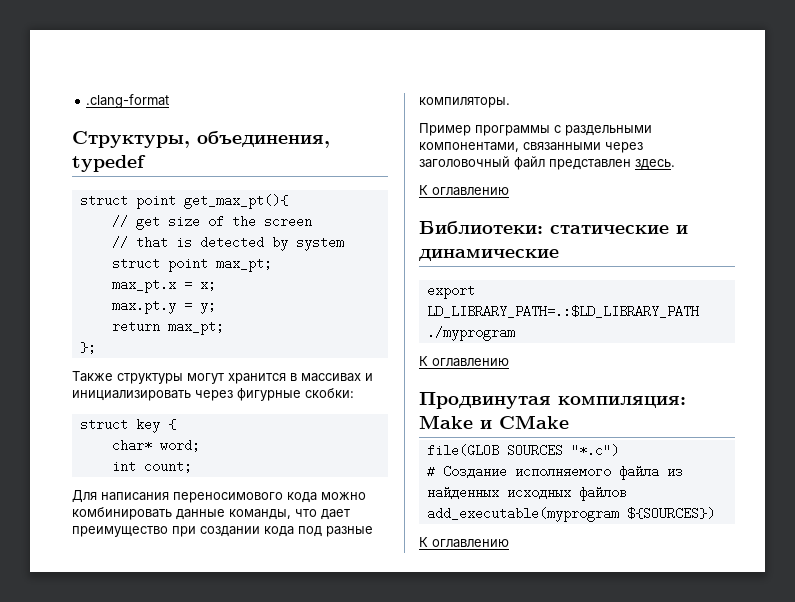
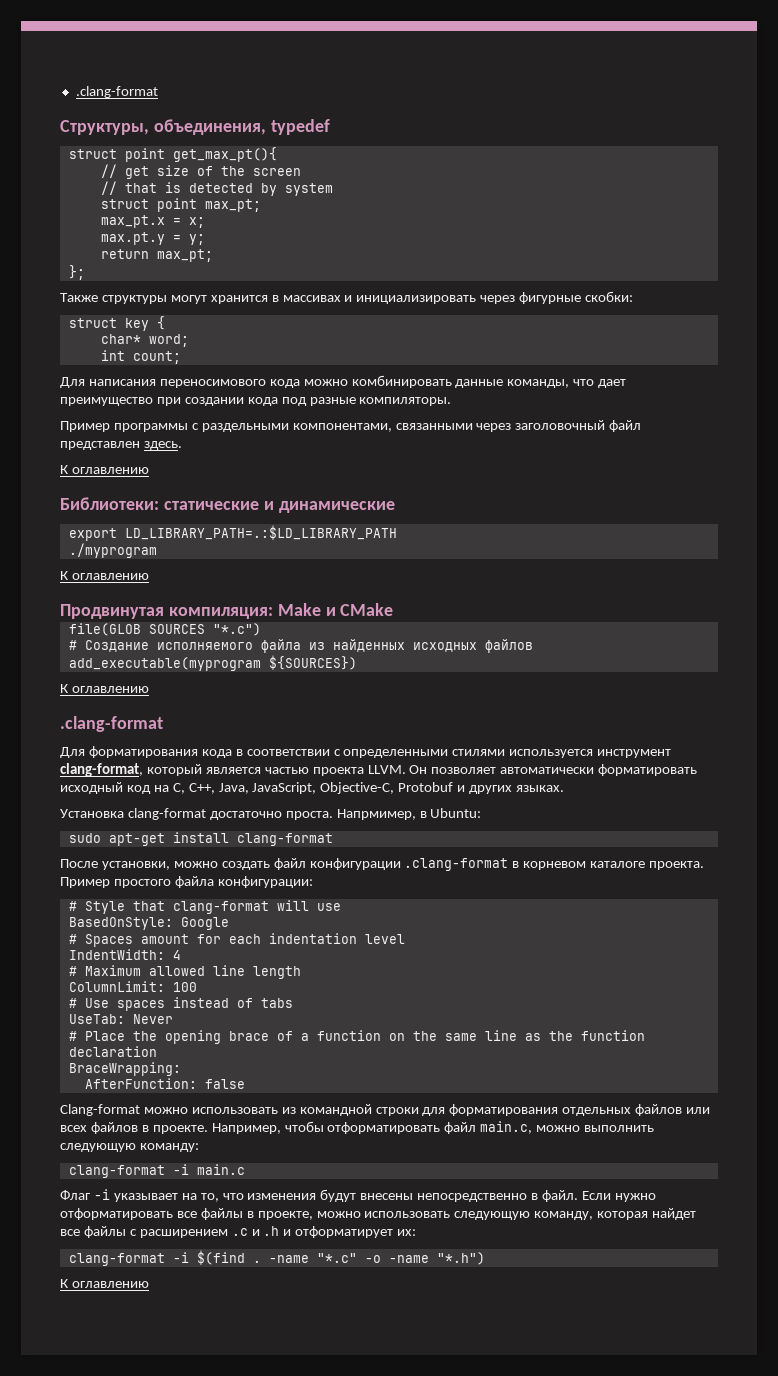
(509, 543) none -> [60,716,163,732] [60,746,672,758] [60,763,698,777] [60,782,565,794] [60,808,482,820] [68,832,333,846] [60,858,705,871] [60,876,313,888] [68,900,341,914] [68,917,229,930] [68,933,405,947] [68,949,181,960] [68,965,301,979] [68,981,197,992] [68,997,293,1011] [68,1014,173,1024] [68,1030,645,1044] [68,1046,157,1057] [68,1062,181,1076] [84,1078,245,1089] [60,1104,711,1116] [60,1121,655,1134] [60,1143,199,1152] [68,1164,245,1178] [60,1189,656,1202] [60,1208,697,1220] [60,1226,417,1238] [68,1250,485,1266] [60,1279,149,1288] // .clang-format // Для форматирования кода в соответствии с определенными стилями используется инструмент clang-format, который является частью проекта LLVM. Он позволяет автоматически форматировать исходный код на C, C++, Java, JavaScript, Objective-C, Protobuf и других языках. // Установка clang-format достаточно проста. Напрмимер, в Ubuntu: // sudo apt-get install clang-format // После установки, можно создать файл конфигурации .clang-format в корневом каталоге проекта. Пример простого файла конфигурации: // # Style that clang-format will use // BasedOnStyle: Google // # Spaces amount for each indentation level // IndentWidth: 4 // # Maximum allowed line length // ColumnLimit: 100 // # Use spaces instead of tabs // UseTab: Never // # Place the opening brace of a function on the same line as the function declaration // BraceWrapping: // AfterFunction: false // Clang-format можно использовать из командной строки для форматирования отдельных файлов или всех файлов в проекте. Например, чтобы отформатировать файл main.c, можно выполнить следующую команду: // clang-format -i main.c // Флаг -i указывает на то, что изменения будут внесены непосредственно в файл. Если нужно отформатировать все файлы в проекте, можно использовать следующую команду, которая найдет все файлы с расширением .c и .h и отформатирует их: // clang-format -i $(find . -name "*.c" -o -name "*.h") // К оглавлению

